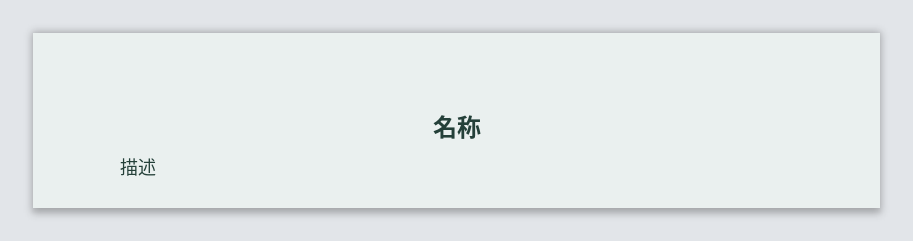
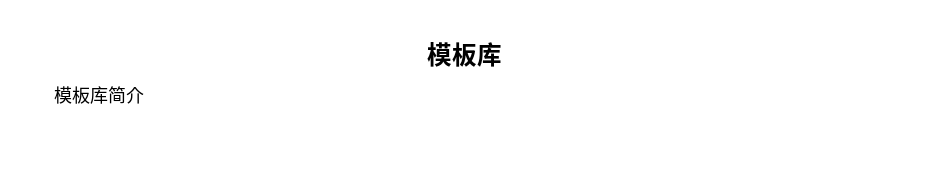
[432,115,481,139] [120,158,156,176] 名称 // 描述 -> [426,42,502,67] [54,86,144,104] 模板库 // 模板库简介

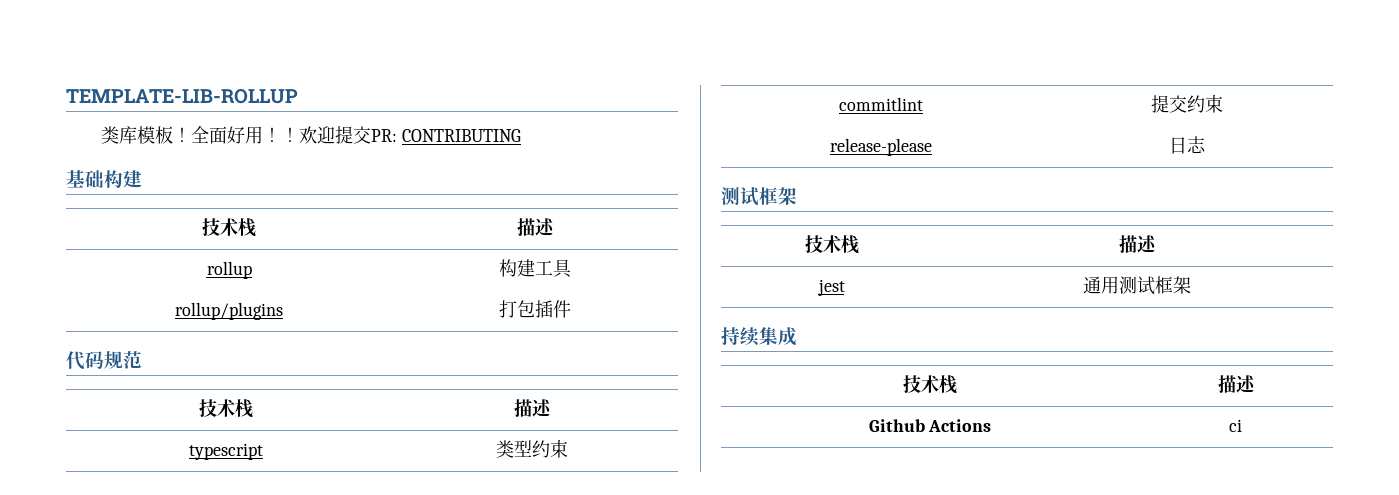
[426,42,502,67] [54,86,144,104] 模板库 // 模板库简介 -> [66,88,298,104] [101,126,522,144] [66,170,142,188] [202,218,256,237] [516,218,555,236] [206,261,252,279] [498,259,572,278] [175,302,283,320] [498,300,571,318] [66,351,142,370] [199,399,253,418] [513,399,552,417] [189,443,263,460] [495,440,568,458] [839,97,923,111] [1150,95,1223,113] [830,138,932,156] [1168,136,1206,154] [721,187,797,206] [804,235,859,254] [1119,235,1157,253] [817,279,845,296] [1083,276,1191,295] [721,327,797,346] [903,375,957,394] [1217,375,1256,393] [868,419,992,432] [1229,419,1242,432] TEMPLATE-LIB-ROLLUP // 类库模板！全面好用！！欢迎提交PR: CONTRIBUTING // 基础构建 // 技术栈 | 描述 // rollup | 构建工具 // rollup/plugins | 打包插件 // 代码规范 // 技术栈 | 描述 // typescript | 类型约束 // commitlint | 提交约束 // release-please | 日志 // 测试框架 // 技术栈 | 描述 // jest | 通用测试框架 // 持续集成 // 技术栈 | 描述 // Github Actions | ci

